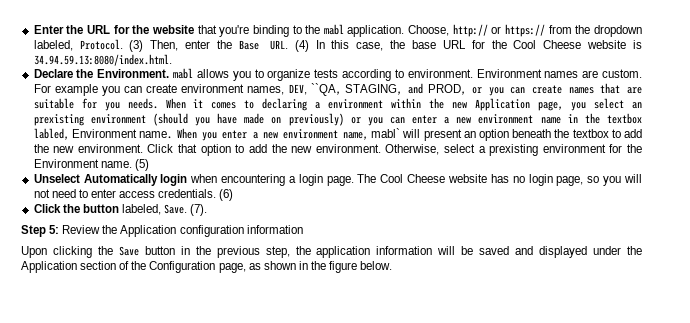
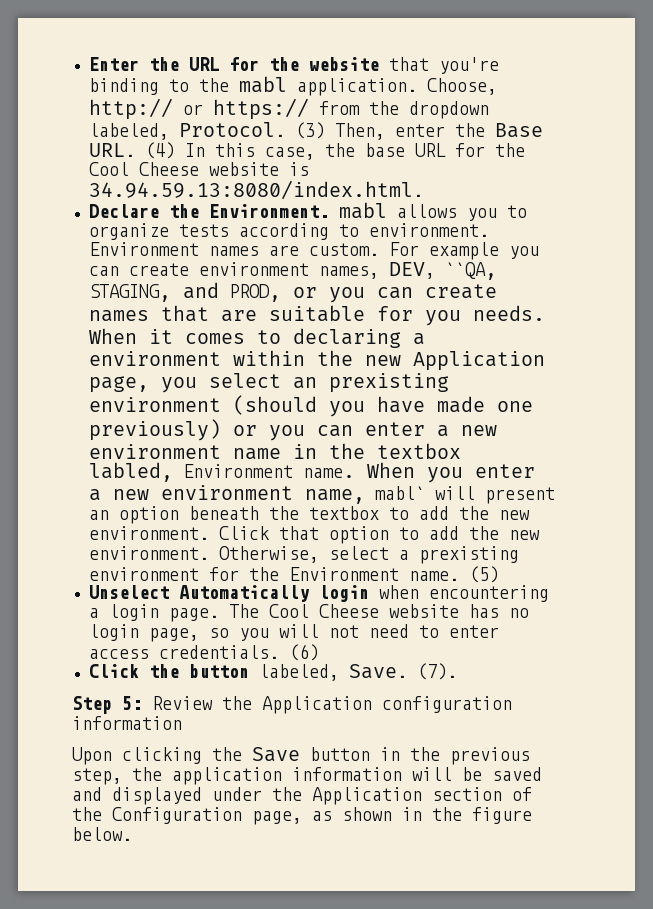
[271,117,282,124] on -> [496,401,533,412] one

